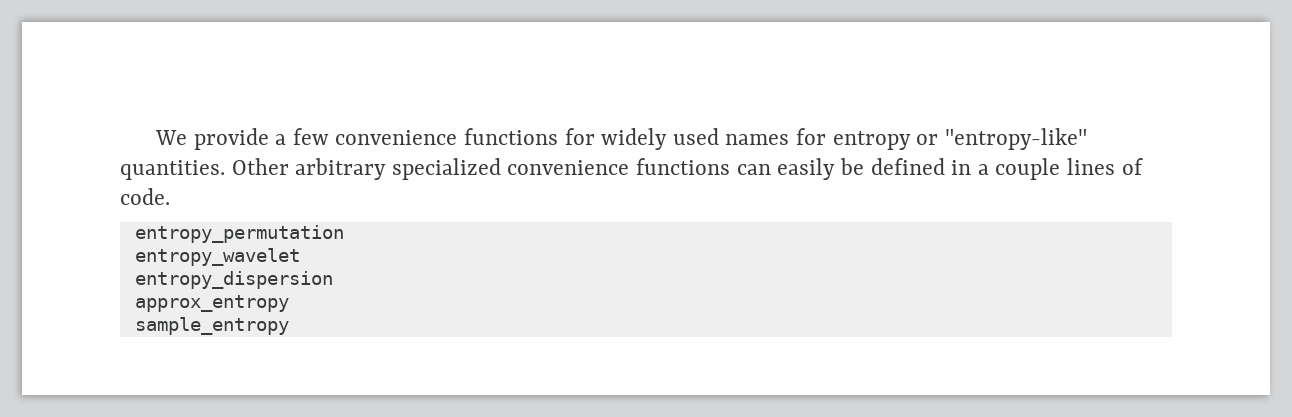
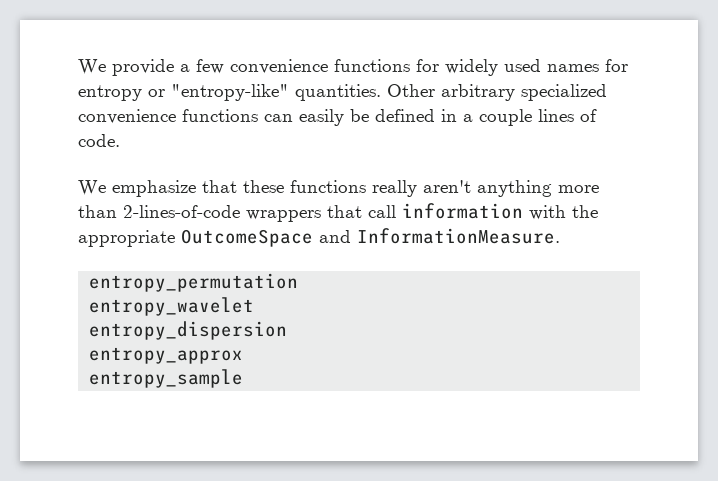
(170, 196) none -> [78,180,599,197] [78,203,598,222] [78,228,560,247] // We emphasize that these functions really aren't anything more than 2-lines-of-code wrappers that call information with the appropriate OutcomeSpace and InformationMeasure.
[134,295,289,312] [134,317,289,335] approx_entropy // sample_entropy -> [89,347,244,364] [89,369,244,388] entropy_approx // entropy_sample

